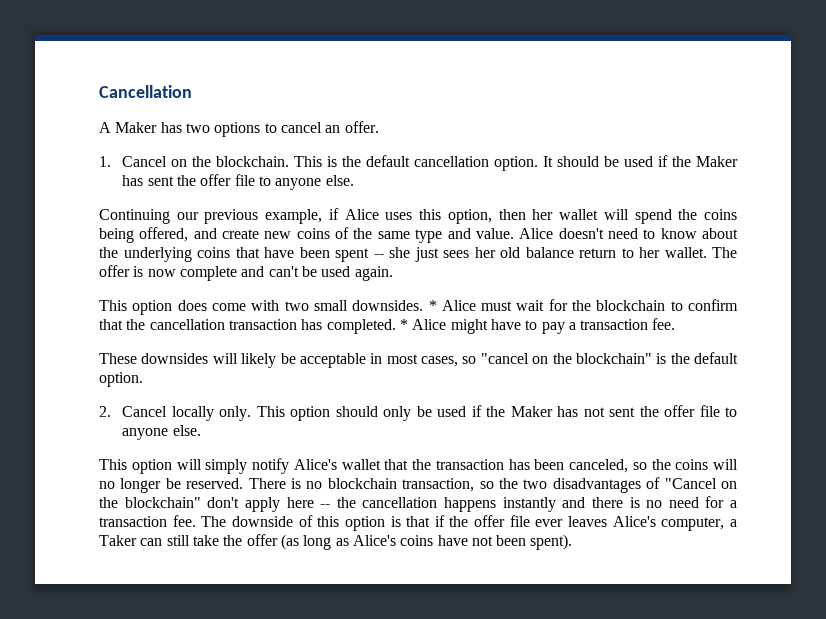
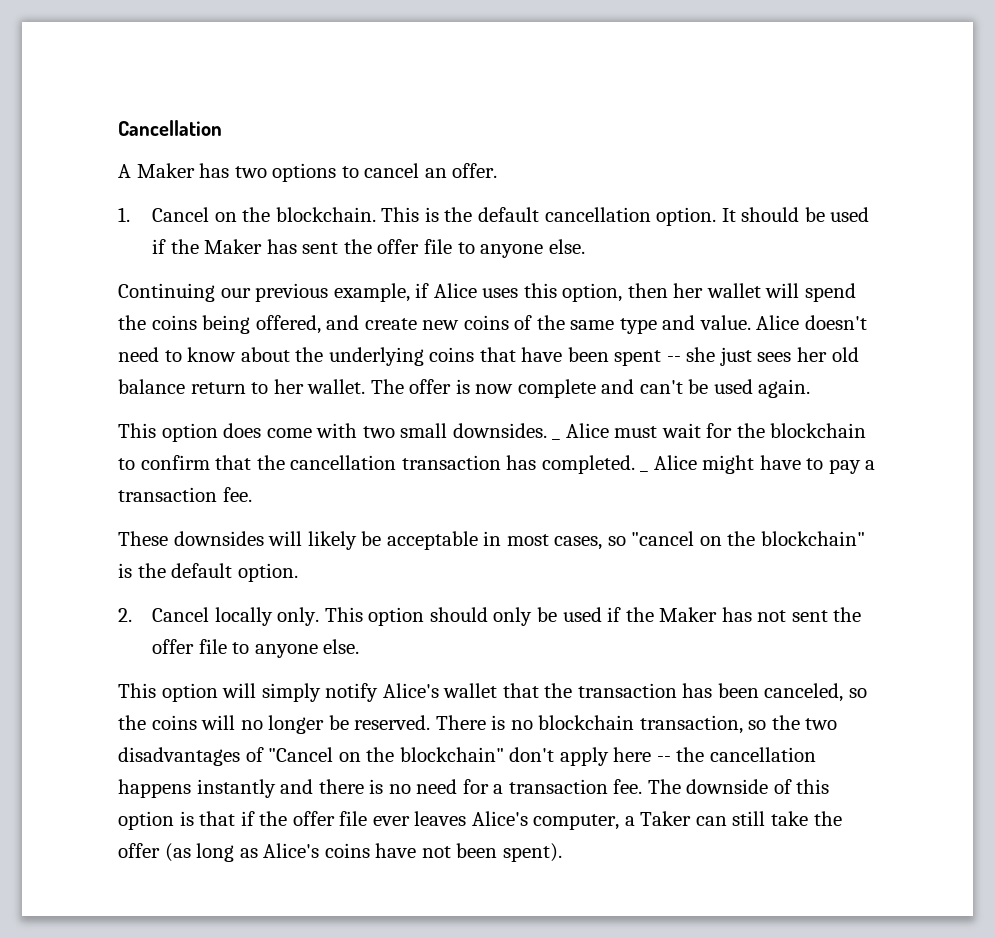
[428,300,437,311] * -> [552,438,561,440] _
[399,319,408,330] * -> [640,470,649,472] _

